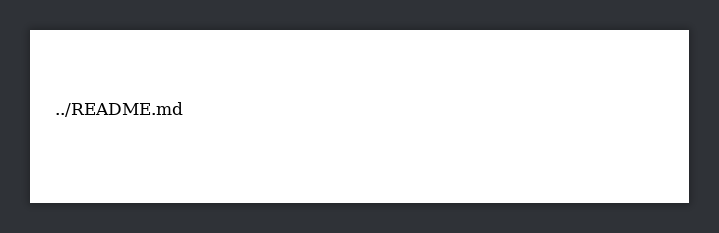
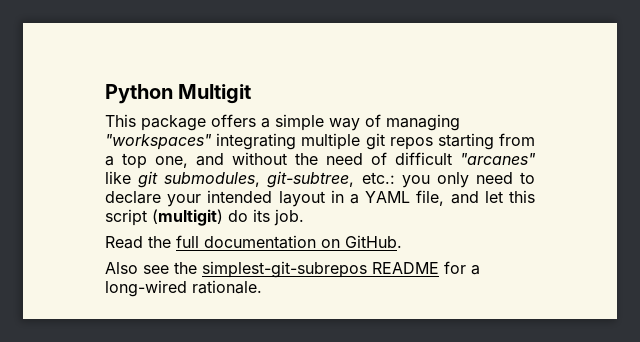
[55,102,183,117] ../README.md -> [105,84,252,104] [105,114,460,131] [105,133,535,150] [105,152,536,169] [105,171,535,188] [105,190,535,207] [105,209,304,226] [105,235,402,249] [105,261,480,278] [105,280,262,297] Python Multigit // This package offers a simple way of managing "workspaces" integrating multiple git repos starting from a top one, and without the need of difficult "arcanes" like git submodules, git-subtree, etc.: you only need to declare your intended layout in a YAML file, and let this script (multigit) do its job. // Read the full documentation on GitHub. // Also see the simplest-git-subrepos README for a long-wired rationale.

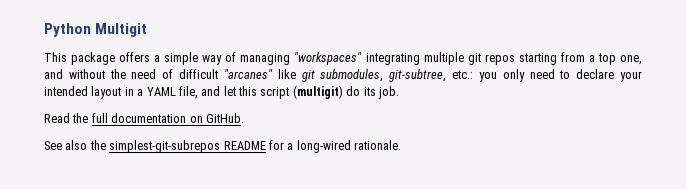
[105,262,169,274] Also see -> [44,140,88,150] See also

